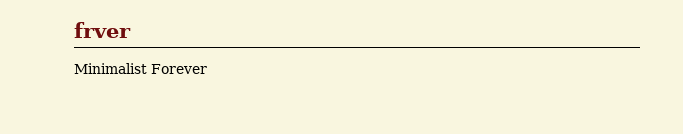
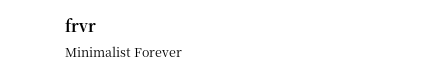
[74,22,131,38] frver -> [65,18,96,32] frvr

